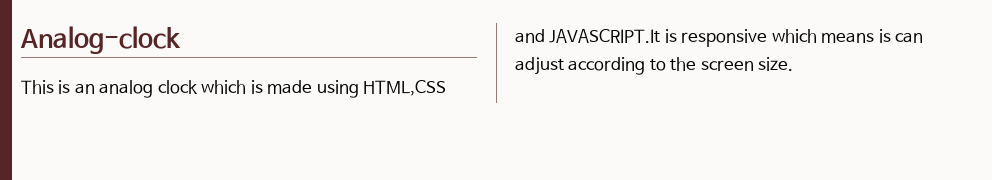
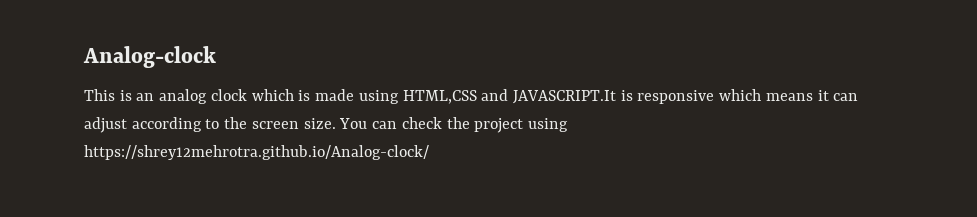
[878,29,891,43] is -> [817,90,829,101] it
(794, 64) none -> [339,117,568,133] [84,145,429,160] You can check the project using https://shrey12mehrotra.github.io/Analog-clock/

